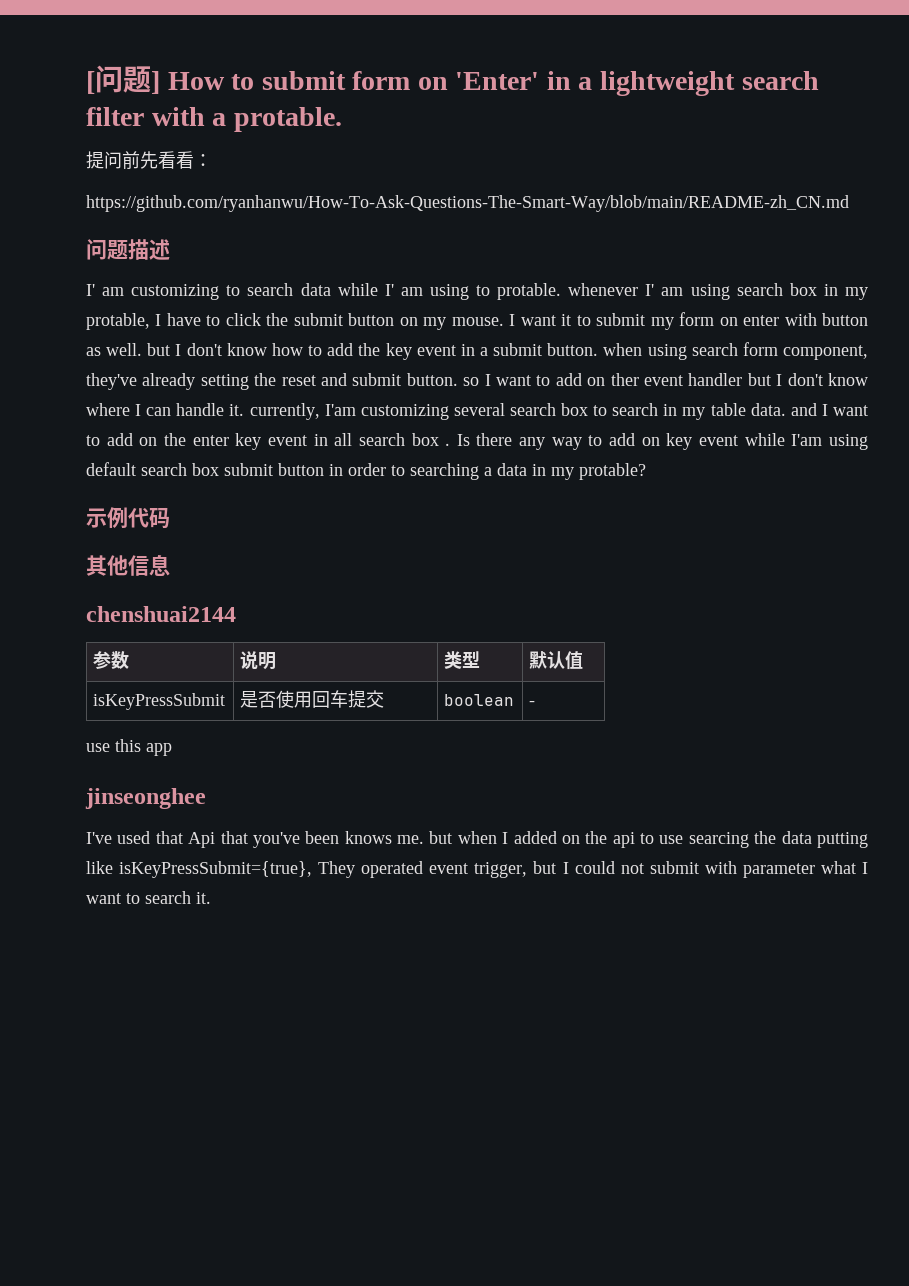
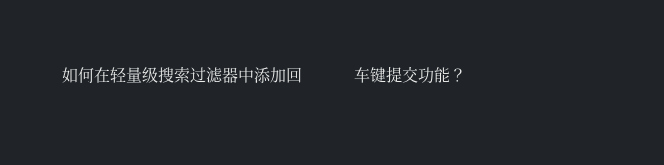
[86,65,819,96] [86,107,342,132] [86,151,212,169] [86,195,849,212] [86,239,170,260] [86,283,868,300] [86,312,869,330] [86,342,868,360] [86,373,868,390] [86,403,868,420] [86,433,869,450] [86,462,646,480] [86,507,170,529] [86,554,170,576] [86,606,236,622] [93,651,130,669] [240,651,277,670] [444,651,481,669] [529,651,584,670] [93,693,226,710] [240,690,385,708] [444,694,515,706] [529,701,536,706] [86,739,172,756] [85,788,206,809] [86,831,869,848] [86,861,868,878] [86,891,211,904] [问题] How to submit form on 'Enter' in a lightweight search filter with a protable. // 提问前先看看： // https://github.com/ryanhanwu/How-To-Ask-Questions-The-Smart-Way/blob/main/README-zh_CN.md // 问题描述 // I' am customizing to search data while I' am using to protable. whenever I' am using search box in my protable, I have to click the submit button on my mouse. I want it to submit my form on enter with button as well. but I don't know how to add the key event in a submit button. when using search form component, they've already setting the reset and submit button. so I want to add on ther event handler but I don't know where I can handle it. currently, I'am customizing several search box to search in my table data. and I want to add on the enter key event in all search box . Is there any way to add on key event while I'am using default search box submit button in order to searching a data in my protable? // 示例代码 // 其他信息 // chenshuai2144 // 参数 | 说明 | 类型 | 默认值 // isKeyPressSubmit | 是否使用回车提交 | boolean | - // use this app // jinseonghee // I've used that Api that you've been knows me. but when I added on the api to use searcing the data putting like isKeyPressSubmit={true}, They operated event trigger, but I could not submit with parameter what I want to search it. -> [62,66,466,84] 如何在轻量级搜索过滤器中添加回车键提交功能？

